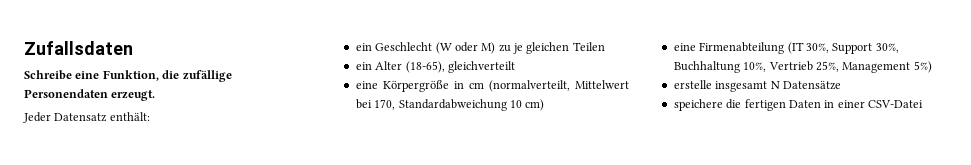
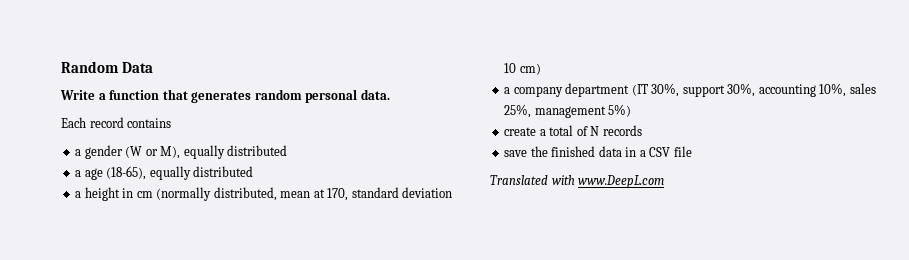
[24,41,133,55] [24,70,232,82] [24,89,156,101] [23,112,150,123] [355,42,605,54] [355,61,515,73] [355,80,629,92] [355,99,545,111] [673,42,899,54] [673,61,932,73] [673,80,841,92] [673,99,923,111] Zufallsdaten // Schreibe eine Funktion, die zufällige Personendaten erzeugt. // Jeder Datensatz enthält: // ein Geschlecht (W oder M) zu je gleichen Teilen // ein Alter (18-65), gleichverteilt // eine Körpergröße in cm (normalverteilt, Mittelwert bei 170, Standardabweichung 10 cm) // eine Firmenabteilung (IT 30%, Support 30%, Buchhaltung 10%, Vertrieb 25%, Management 5%) // erstelle insgesamt N Datensätze // speichere die fertigen Daten in einer CSV-Datei -> [61,61,154,73] [60,89,390,103] [61,117,172,128] [75,145,288,159] [75,166,254,180] [75,187,453,201] [504,63,541,75] [504,83,876,97] [504,104,632,118] [504,125,642,136] [504,146,692,157] [490,175,665,188] Random Data // Write a function that generates random personal data. // Each record contains // a gender (W or M), equally distributed // a age (18-65), equally distributed // a height in cm (normally distributed, mean at 170, standard deviation 10 cm) // a company department (IT 30%, support 30%, accounting 10%, sales 25%, management 5%) // create a total of N records // save the finished data in a CSV file // Translated with www.DeepL.com

